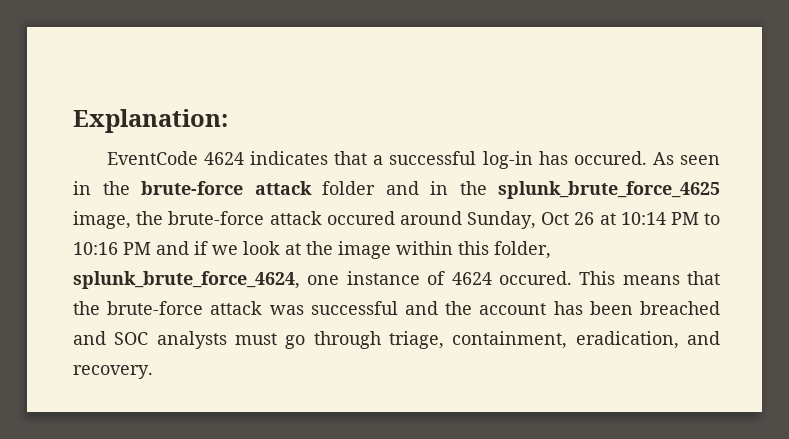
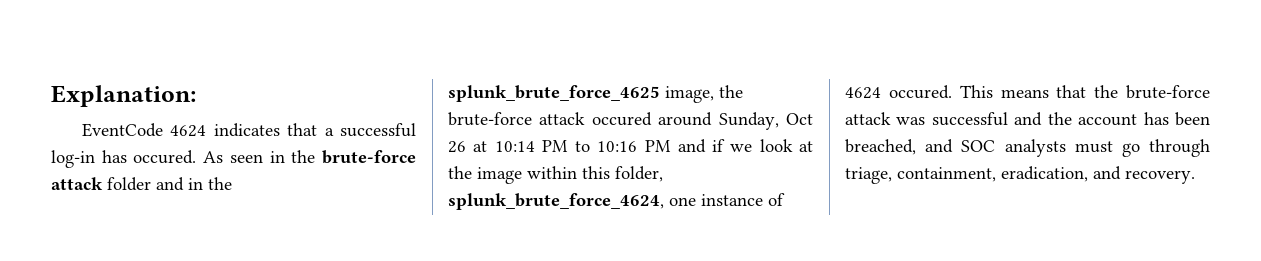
[640,301,720,315] breached -> [845,139,916,155] breached,

